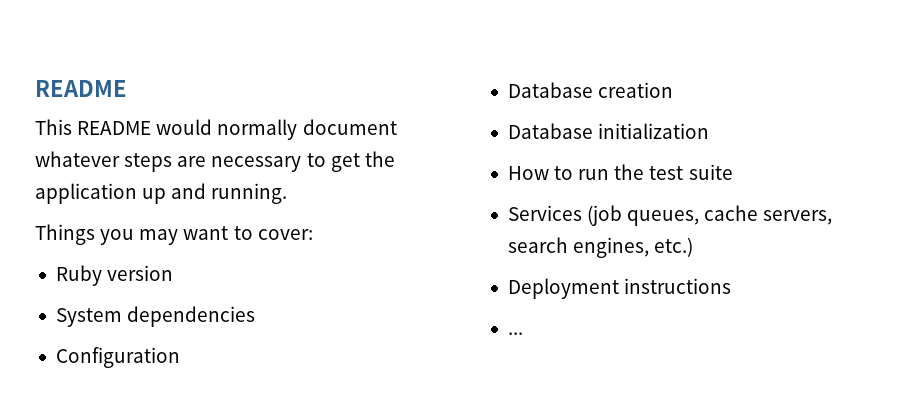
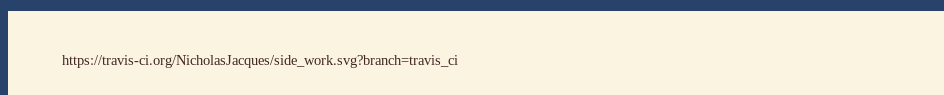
[35,80,127,97] [35,119,397,140] [35,151,395,172] [35,183,288,204] [35,224,313,245] [55,265,174,286] [55,306,256,327] [55,347,180,368] [507,82,674,98] [507,123,710,139] [507,164,733,180] [507,205,833,226] [507,237,694,258] [507,278,732,299] [507,332,523,335] README // This README would normally document whatever steps are necessary to get the application up and running. // Things you may want to cover: // Ruby version // System dependencies // Configuration // Database creation // Database initialization // How to run the test suite // Services (job queues, cache servers, search engines, etc.) // Deployment instructions // ... -> [62,55,458,68] https://travis-ci.org/NicholasJacques/side_work.svg?branch=travis_ci

